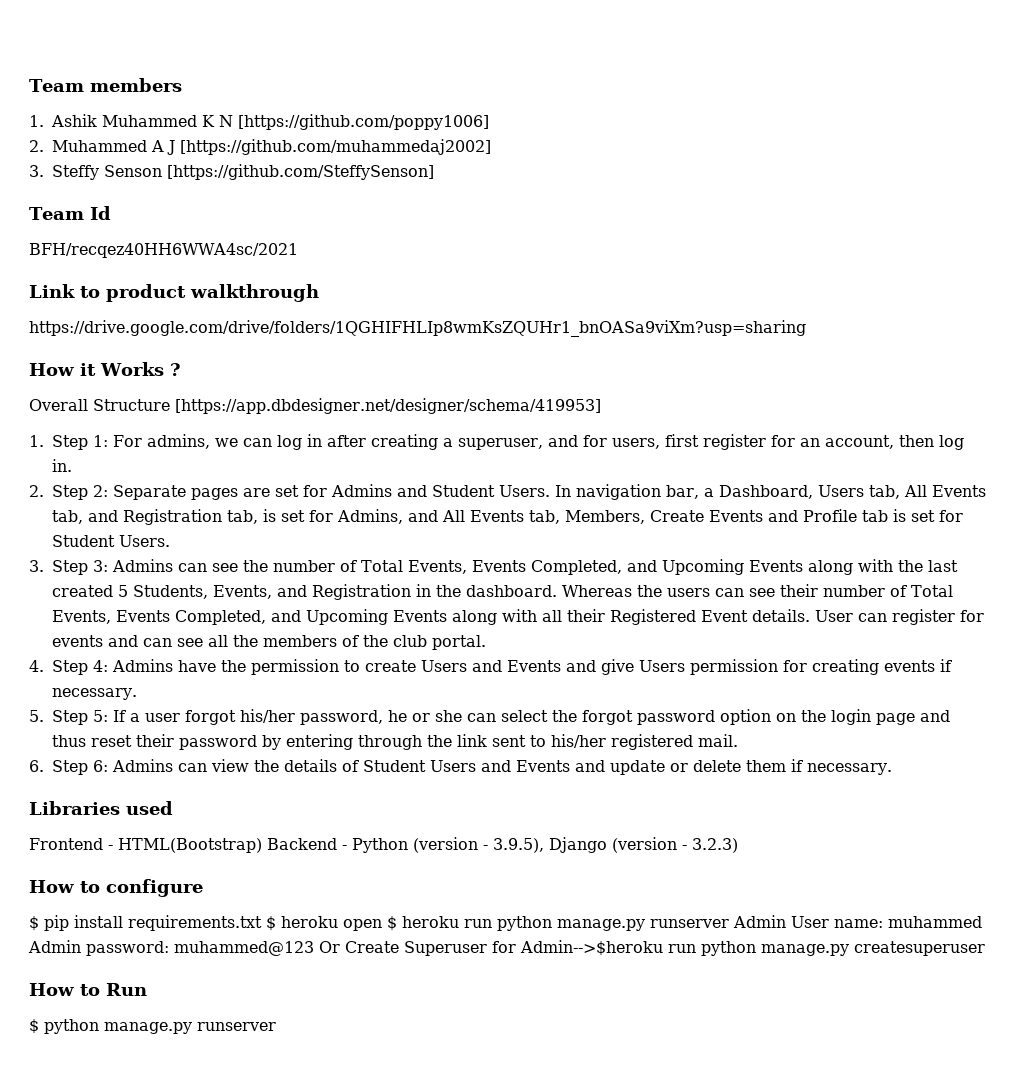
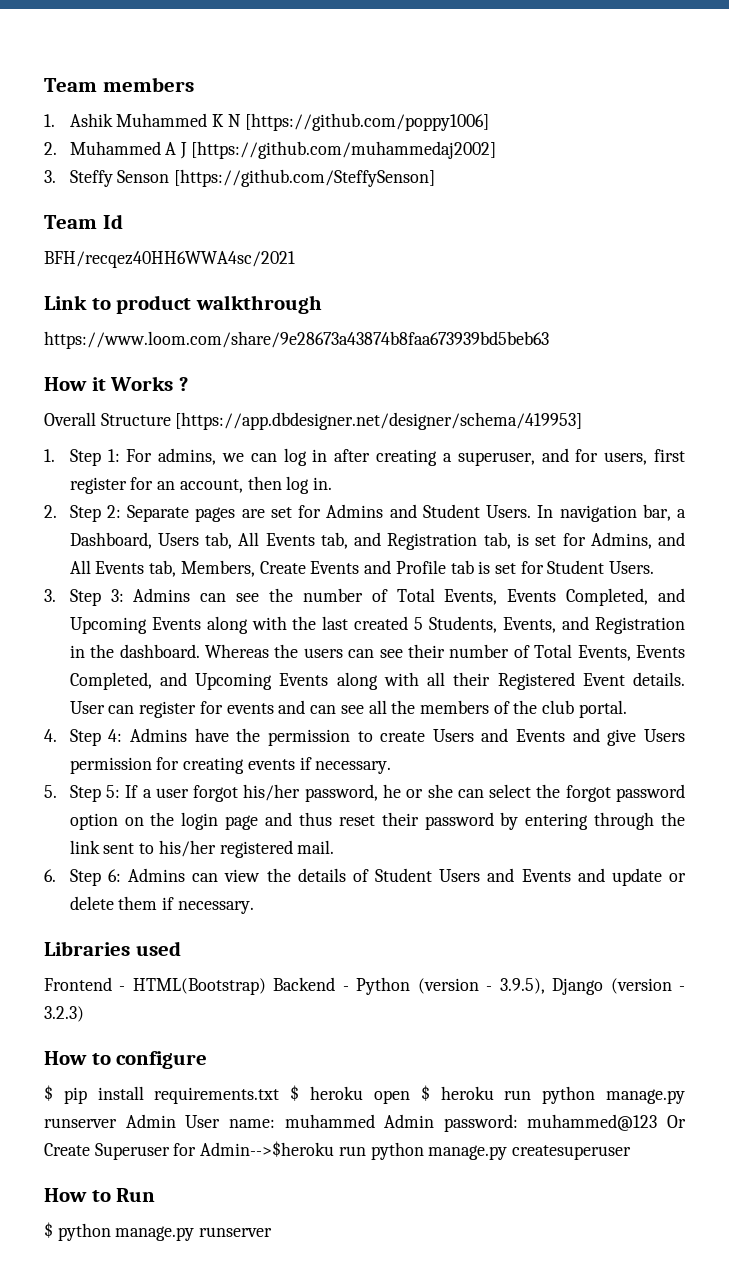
[29,320,806,337] https://drive.google.com/drive/folders/1QGHIFHLIp8wmKsZQUHr1_bnOASa9viXm?usp=sharing -> [44,331,549,349] https://www.loom.com/share/9e28673a43874b8faa673939bd5beb63

